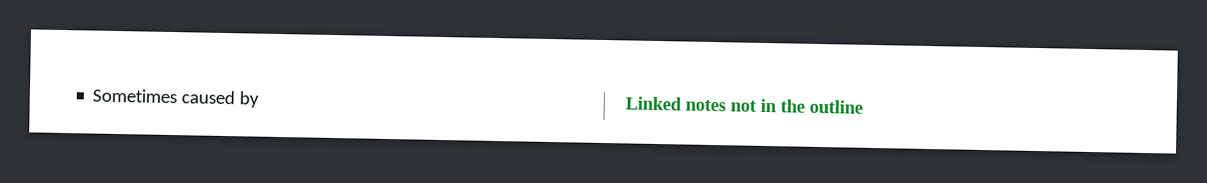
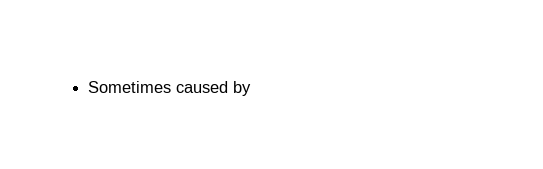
[625,96,863,114] // Linked notes not in the outline -> (252, 88) none

